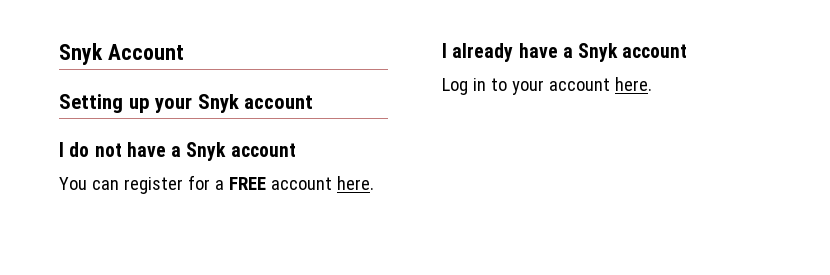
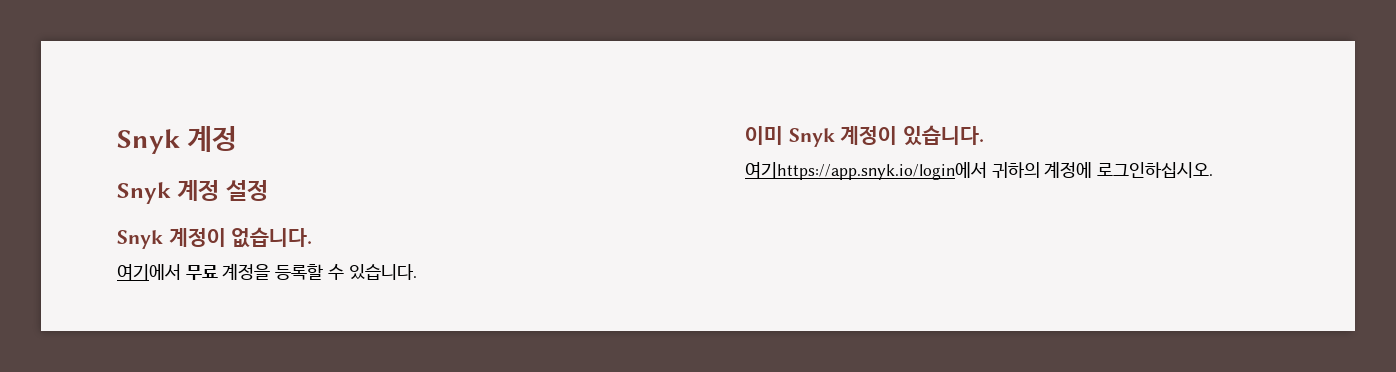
[59,43,184,65] [59,94,314,113] [59,142,296,161] [59,175,374,194] [442,43,688,62] [442,77,652,95] Snyk Account // Setting up your Snyk account // I do not have a Snyk account // You can register for a FREE account here. // I already have a Snyk account // Log in to your account here. -> [117,126,238,154] [117,180,268,204] [117,227,313,249] [117,263,417,280] [745,125,984,147] [745,161,1214,180] Snyk 계정 // Snyk 계정 설정 // Snyk 계정이 없습니다. // 여기에서 무료 계정을 등록할 수 있습니다. // 이미 Snyk 계정이 있습니다. // 여기https://app.snyk.io/login에서 귀하의 계정에 로그인하십시오.

